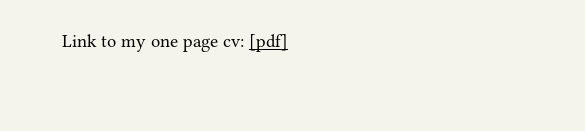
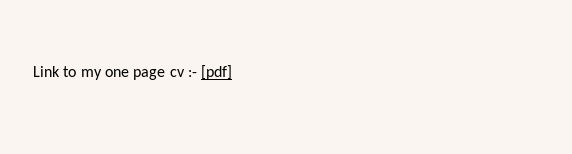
[223,39,244,47] cv: -> [169,69,197,77] cv :-

